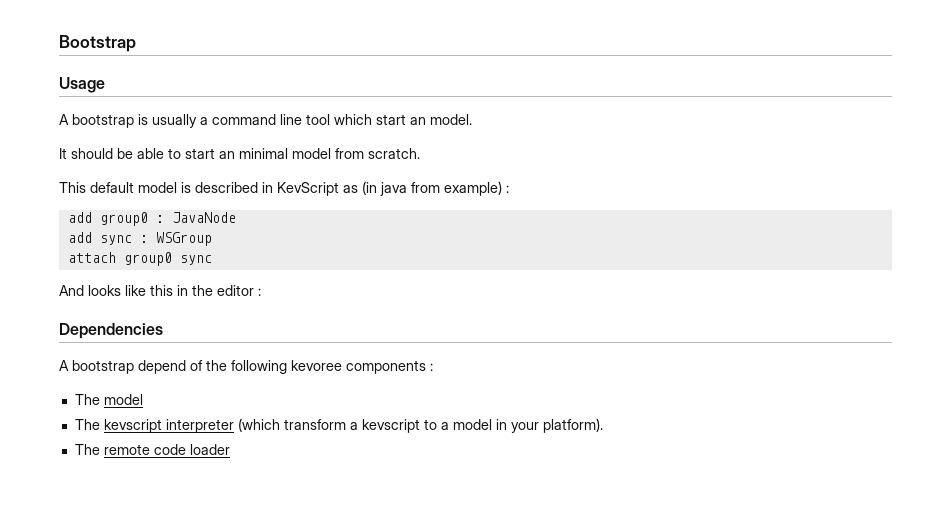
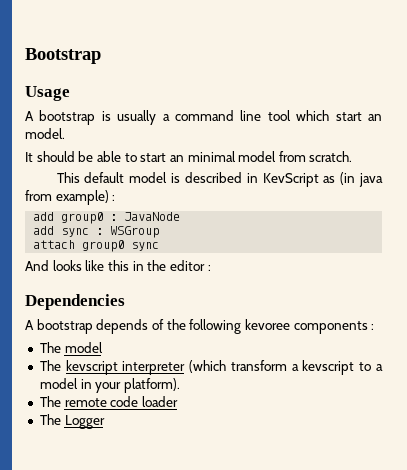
[138,360,186,374] depend -> [96,319,149,334] depends
(230, 449) none -> [39,414,105,429] // The Logger

